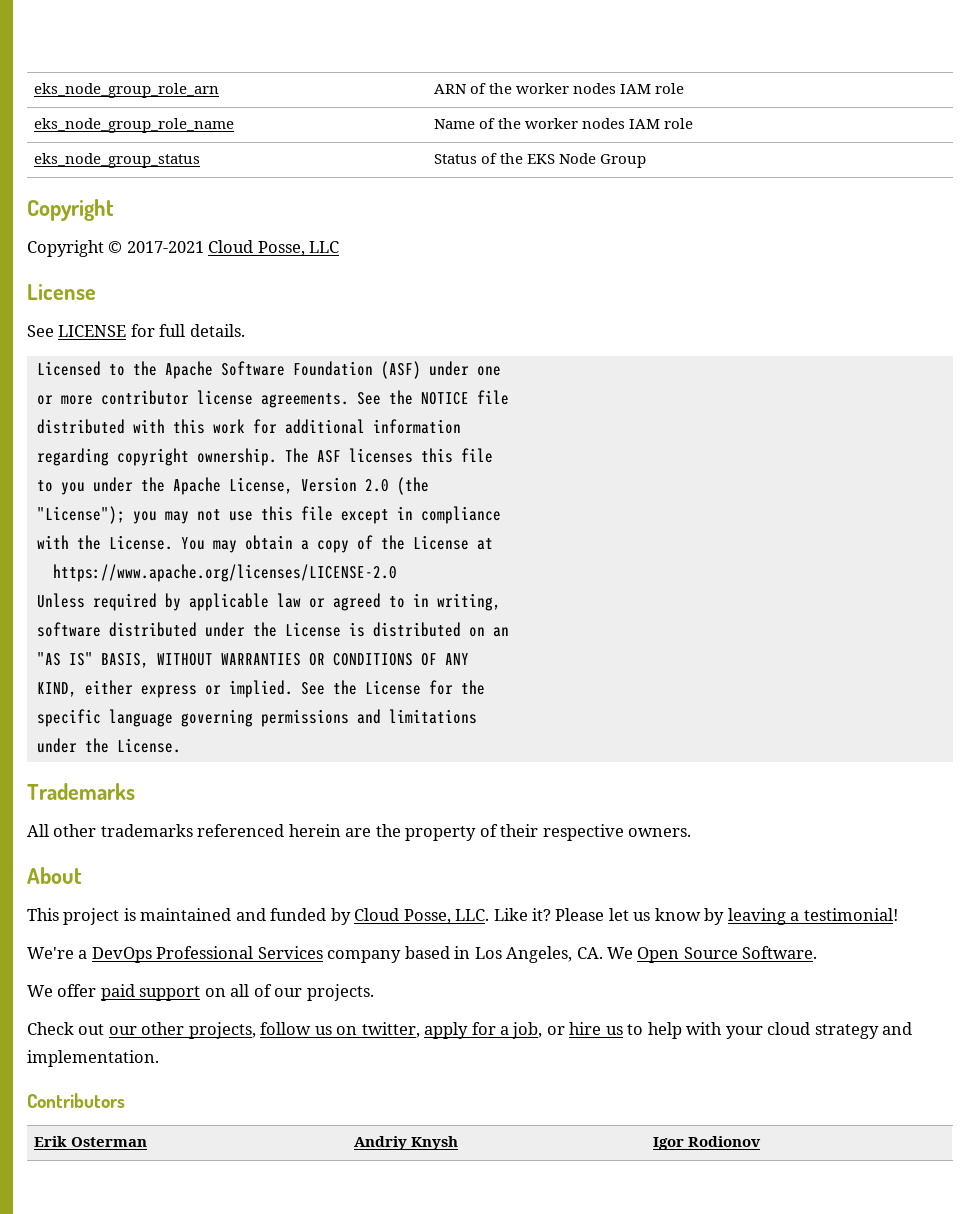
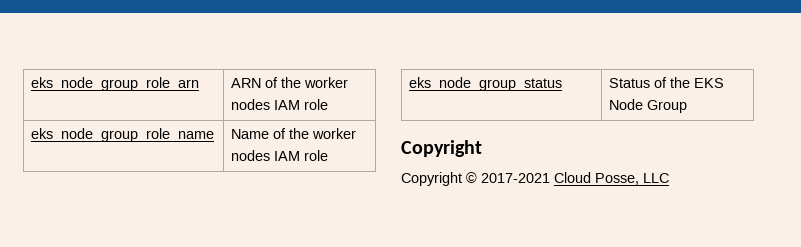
[27,284,96,300] [27,324,245,337] [36,361,501,379] [36,390,509,408] [36,419,461,434] [36,448,493,466] [36,477,429,495] [36,506,501,524] [36,535,493,553] [52,564,397,582] [36,593,501,611] [36,622,509,637] [36,652,469,668] [36,680,485,698] [36,709,477,727] [36,738,181,753] [27,783,135,800] [27,824,692,841] [27,867,82,884] [27,908,898,925] [27,946,818,963] [27,984,374,1001] [27,1022,913,1039] [27,1050,159,1067] [27,1093,125,1108] [33,1136,147,1147] [353,1136,458,1150] [652,1136,761,1150] // License // See LICENSE for full details. // Licensed to the Apache Software Foundation (ASF) under one // or more contributor license agreements. See the NOTICE file // distributed with this work for additional information // regarding copyright ownership. The ASF licenses this file // to you under the Apache License, Version 2.0 (the // "License"); you may not use this file except in compliance // with the License. You may obtain a copy of the License at // https://www.apache.org/licenses/LICENSE-2.0 // Unless required by applicable law or agreed to in writing, // software distributed under the License is distributed on an // "AS IS" BASIS, WITHOUT WARRANTIES OR CONDITIONS OF ANY // KIND, either express or implied. See the License for the // specific language governing permissions and limitations // under the License. // Trademarks // All other trademarks referenced herein are the property of their respective owners. // About // This project is maintained and funded by Cloud Posse, LLC. Like it? Please let us know by leaving a testimonial! // We're a DevOps Professional Services company based in Los Angeles, CA. We Open Source Software. // We offer paid support on all of our projects. // Check out our other projects, follow us on twitter, apply for a job, or hire us to help with your cloud strategy and implementation. // Contributors // Erik Osterman | Andriy Knysh | Igor Rodionov -> (669, 178) none

